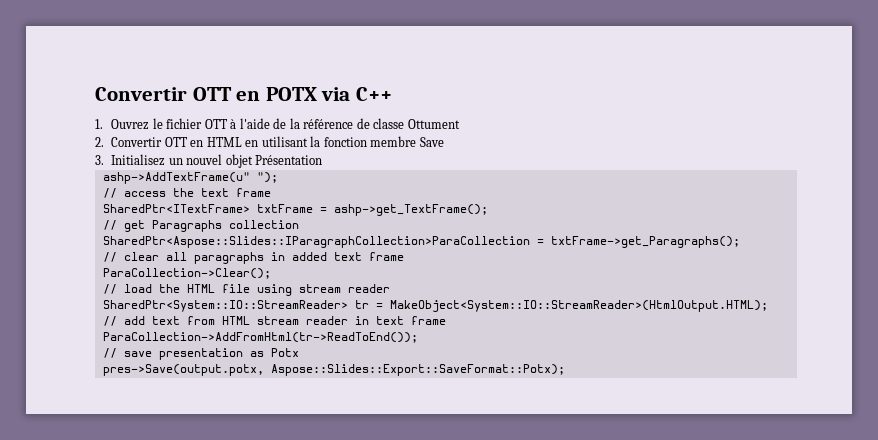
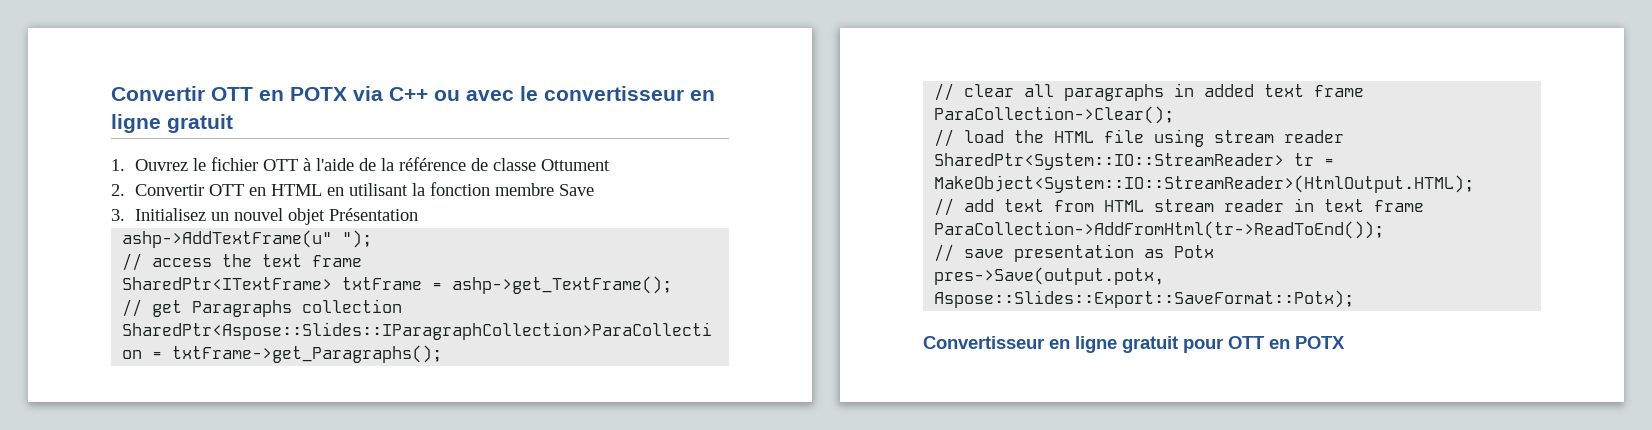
(392, 94) none -> [434,86,715,101] [111,114,233,133] ou avec le convertisseur en ligne gratuit
(565, 370) none -> [923,336,1345,353] // Convertisseur en ligne gratuit pour OTT en POTX

